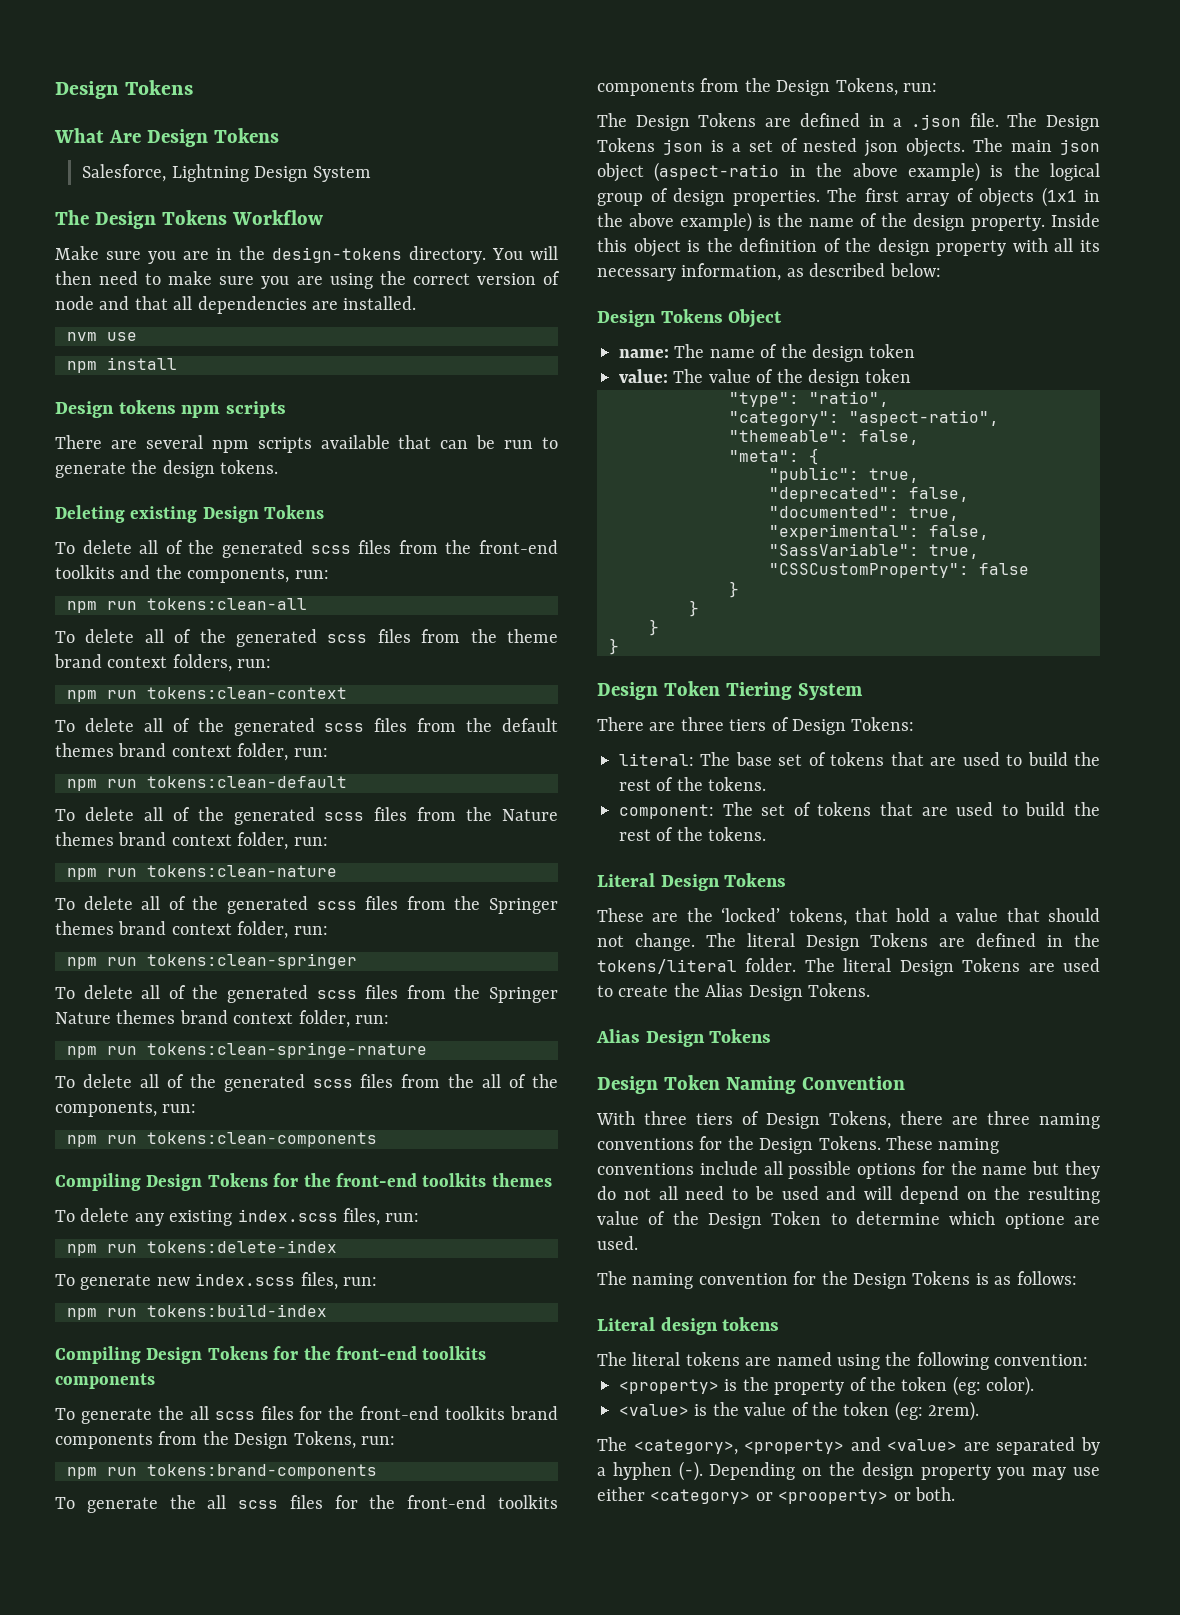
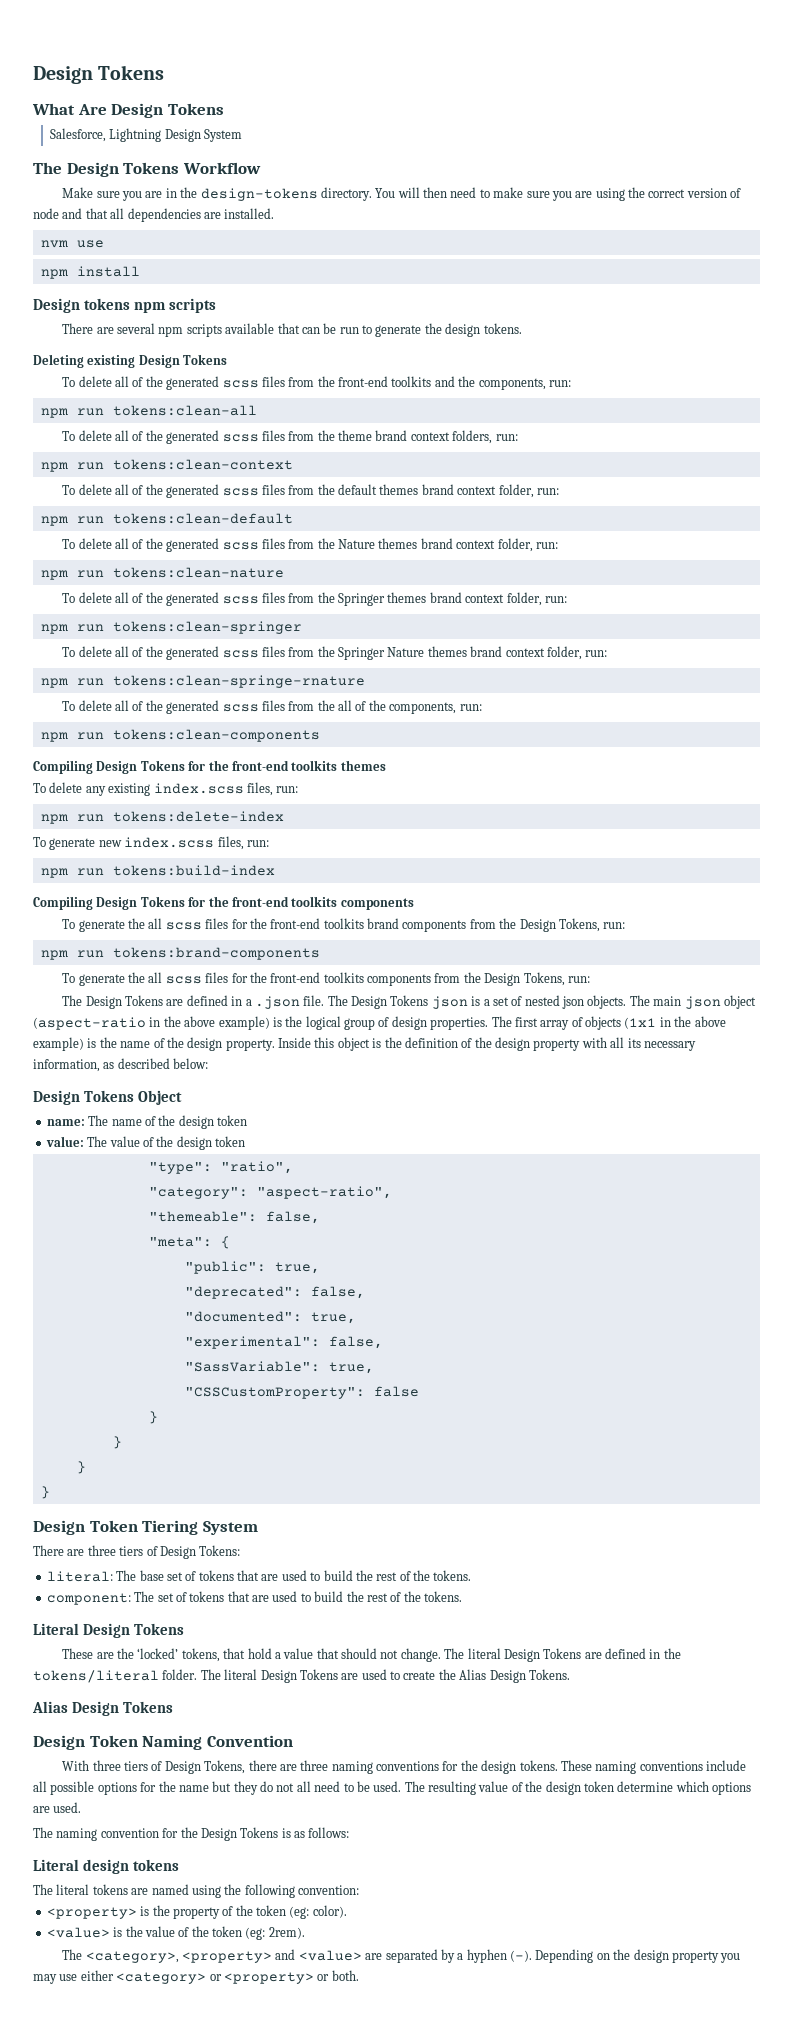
[759,1136,881,1154] Design Tokens. -> [481,1760,558,1774] design tokens.
[781,1186,1021,1204] used and will depend on the -> [373,1781,425,1792] used. The
[708,1211,847,1229] Design Token to -> [545,1781,614,1795] design token
[1004,1213,1065,1229] optione -> [712,1782,751,1795] options
[778,1489,889,1504] <prooperty> -> [223,1972,314,1984] <property>

